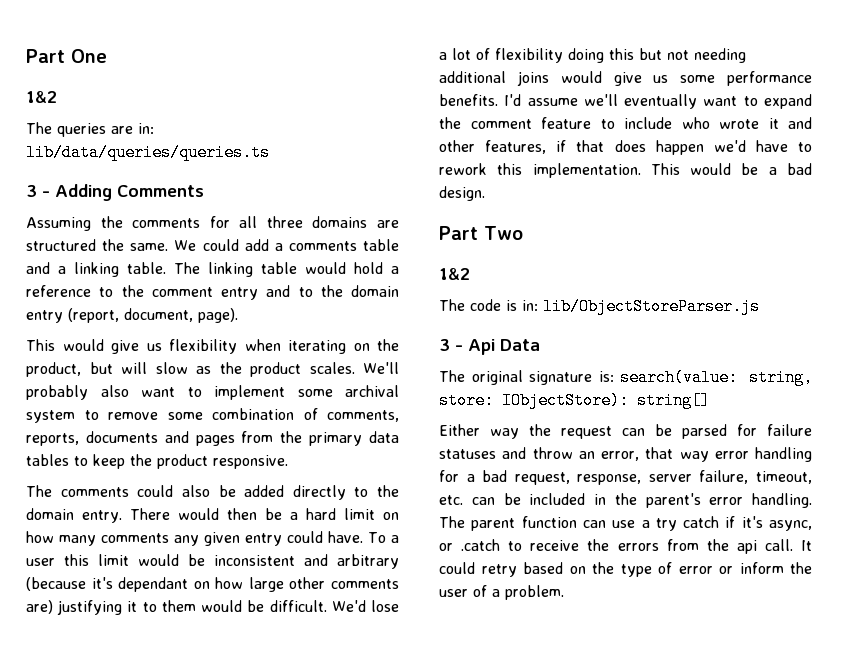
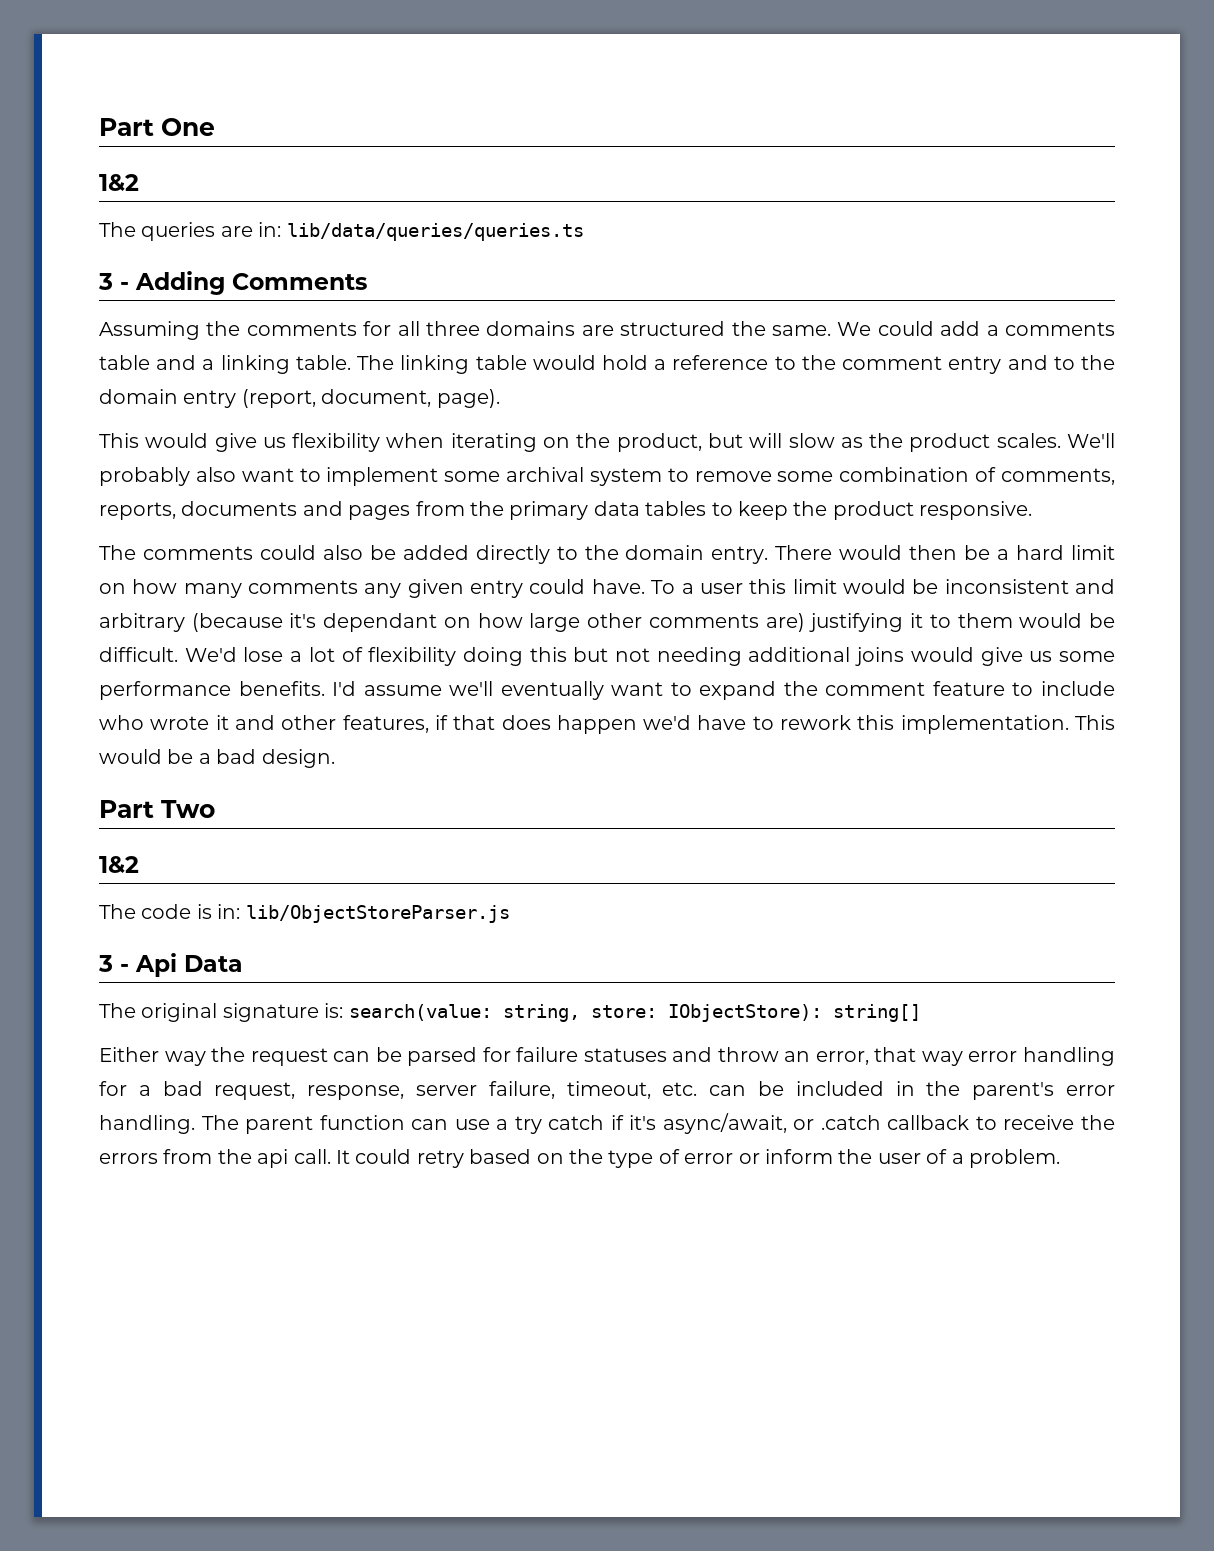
[769,520,812,531] async, -> [662,1113,787,1134] async/await,
(501, 545) none -> [887,1115,970,1130] callback

